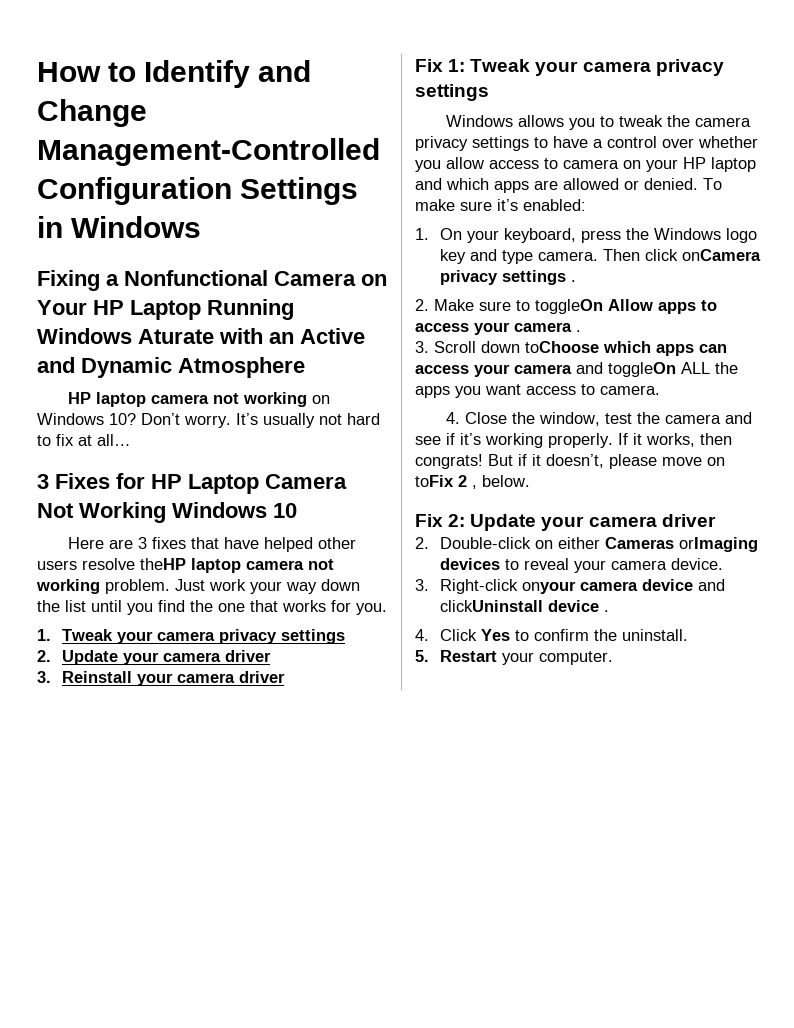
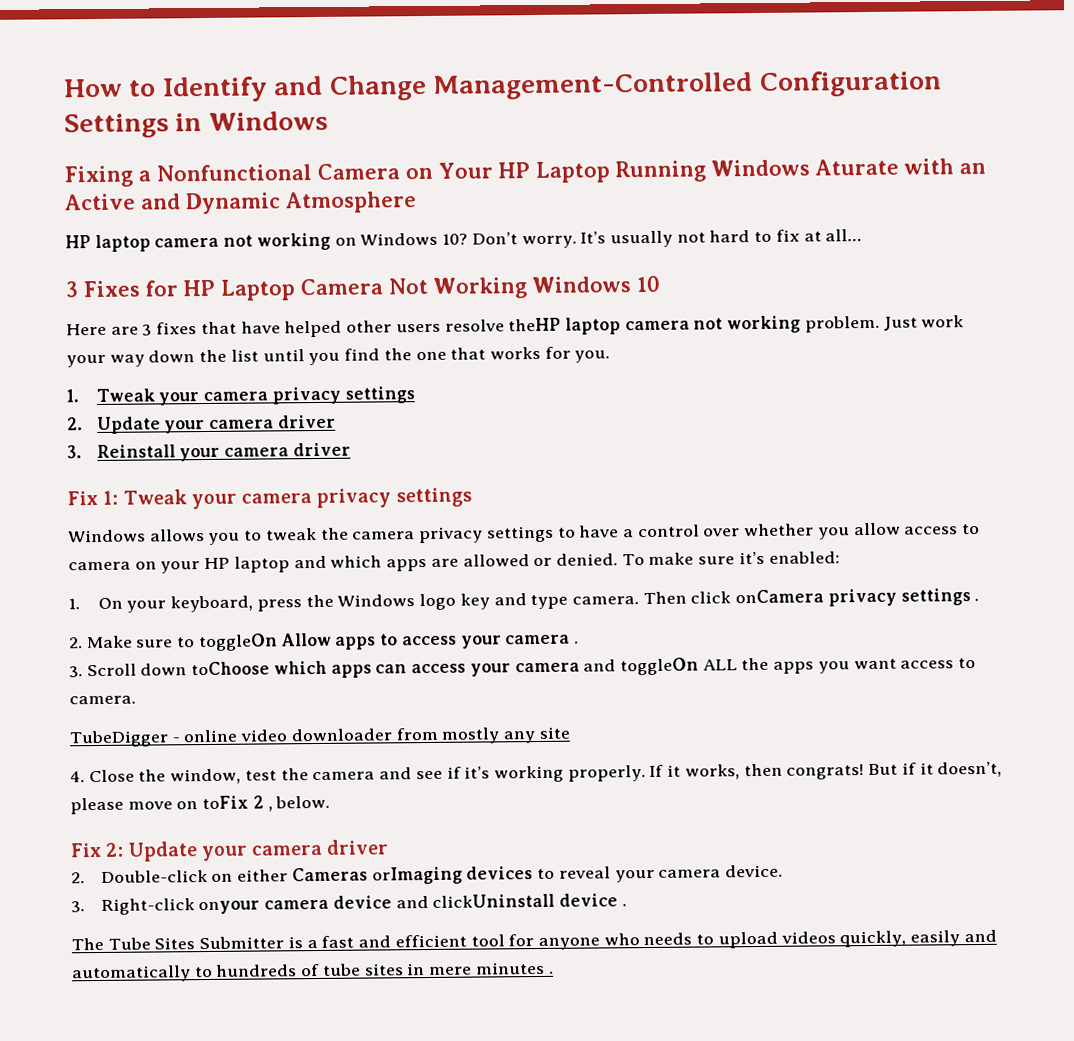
(660, 390) none -> [69,726,570,748] // TubeDigger - online video downloader from mostly any site
[415,629,688,641] [415,650,613,665] 4. Click Yes to confirm the uninstall. // 5. Restart your computer. -> [71,929,997,951] [72,961,554,983] The Tube Sites Submitter is a fast and efficient tool for anyone who needs to upload videos quickly, easily and automatically to hundreds of tube sites in mere minutes .

